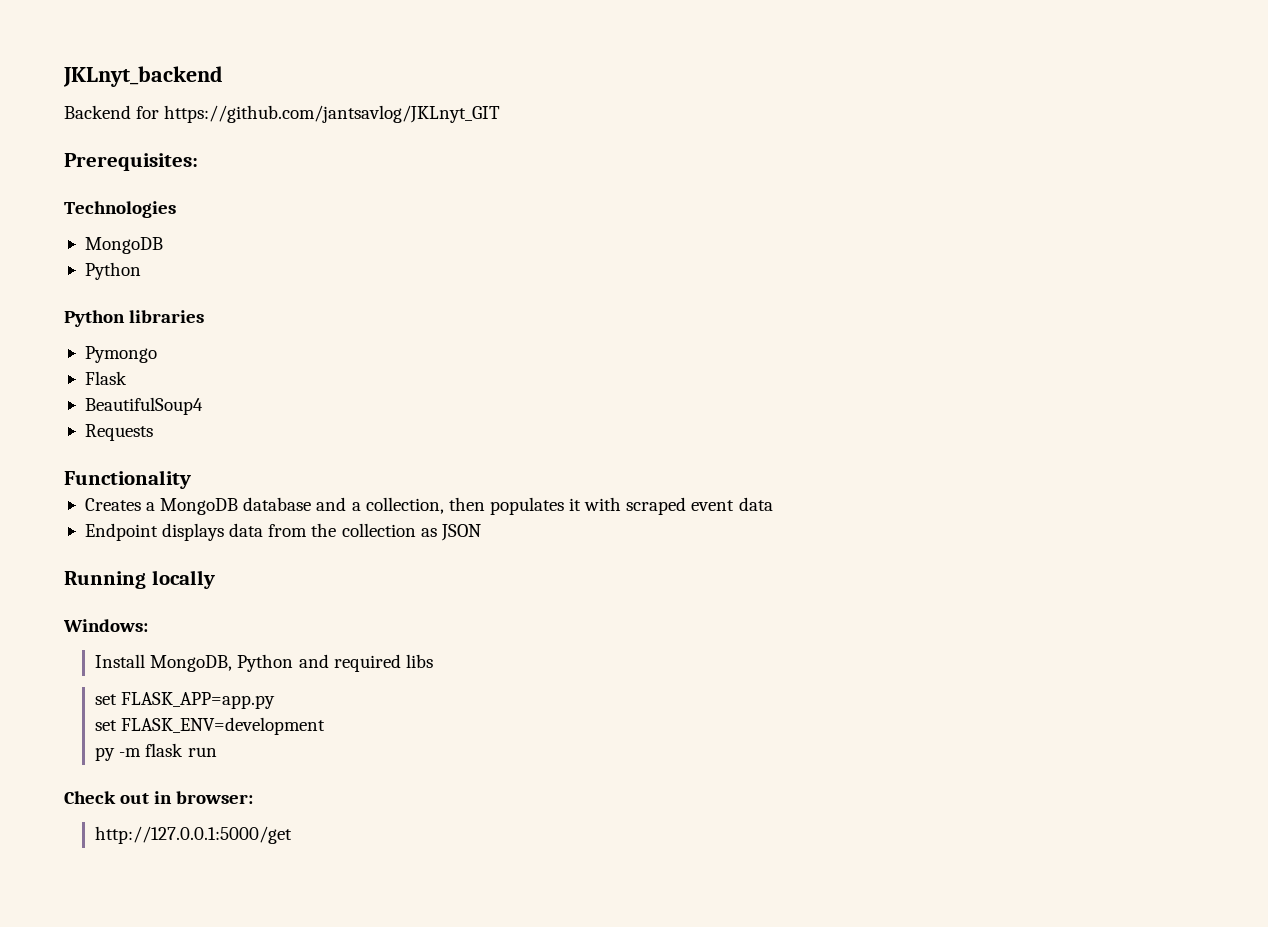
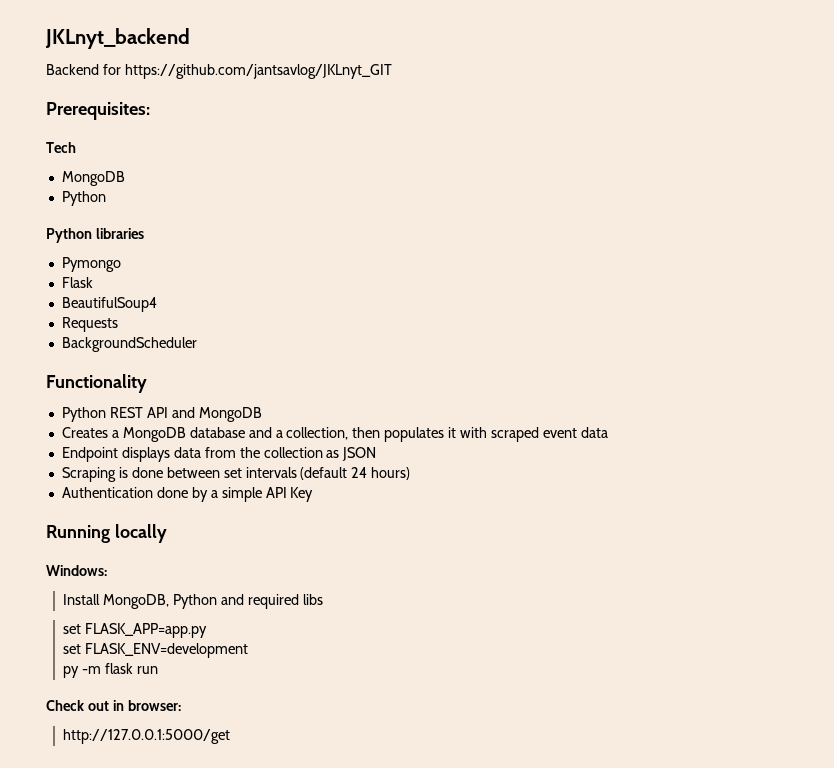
[64,201,176,218] Technologies -> [46,142,76,153] Tech
(153, 432) none -> [61,337,197,352] // BackgroundScheduler
(191, 479) none -> [61,407,262,422] // Python REST API and MongoDB
(481, 532) none -> [61,467,411,482] [61,487,314,502] // Scraping is done between set intervals (default 24 hours) // Authentication done by a simple API Key

